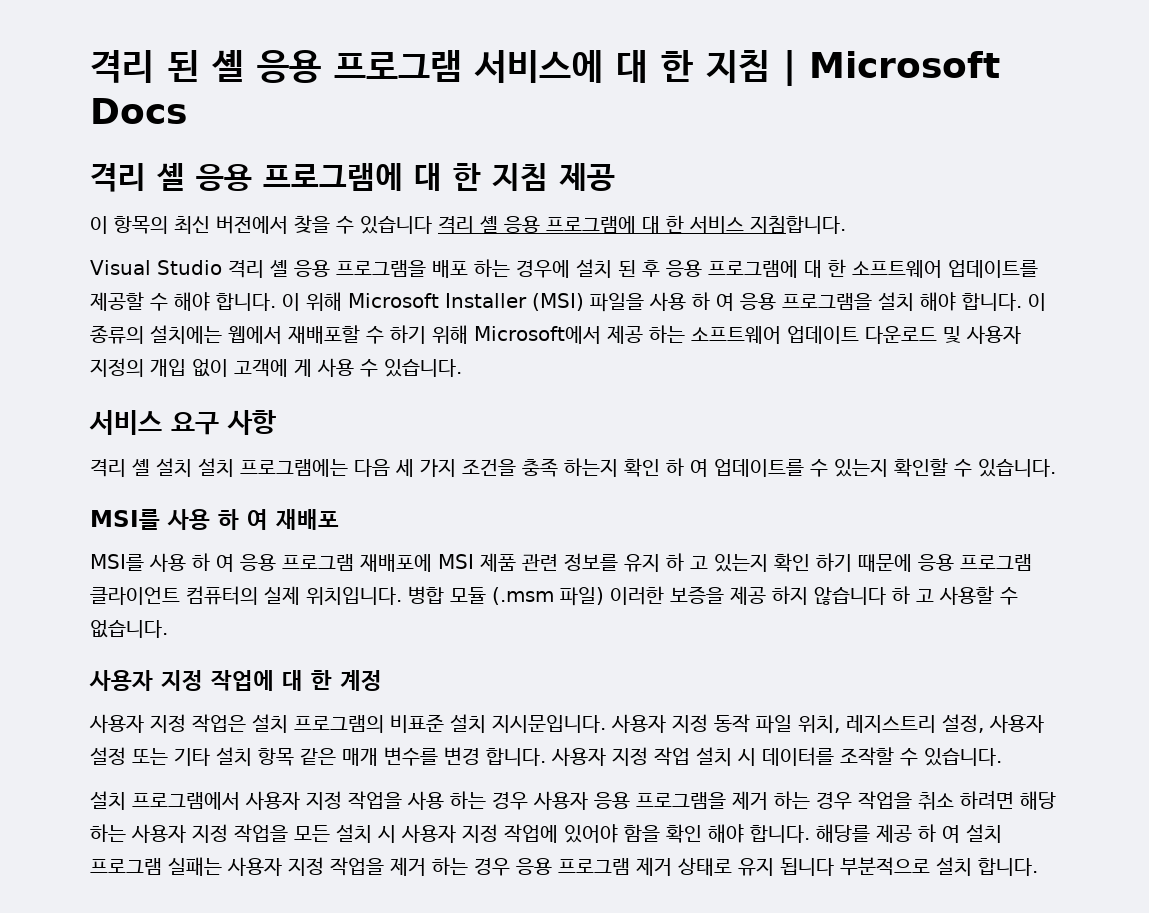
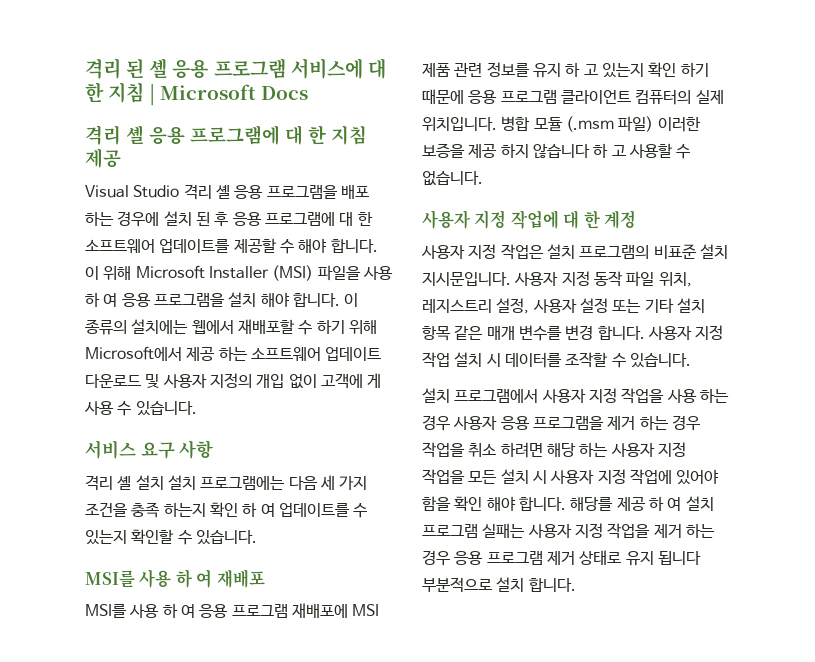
[90,215,846,234] // 이 항목의 최신 버전에서 찾을 수 있습니다 격리 셸 응용 프로그램에 대 한 서비스 지침합니다. -> (121, 158) none

